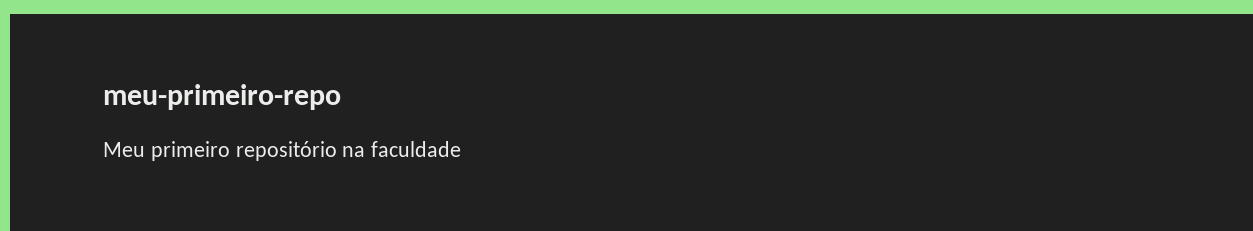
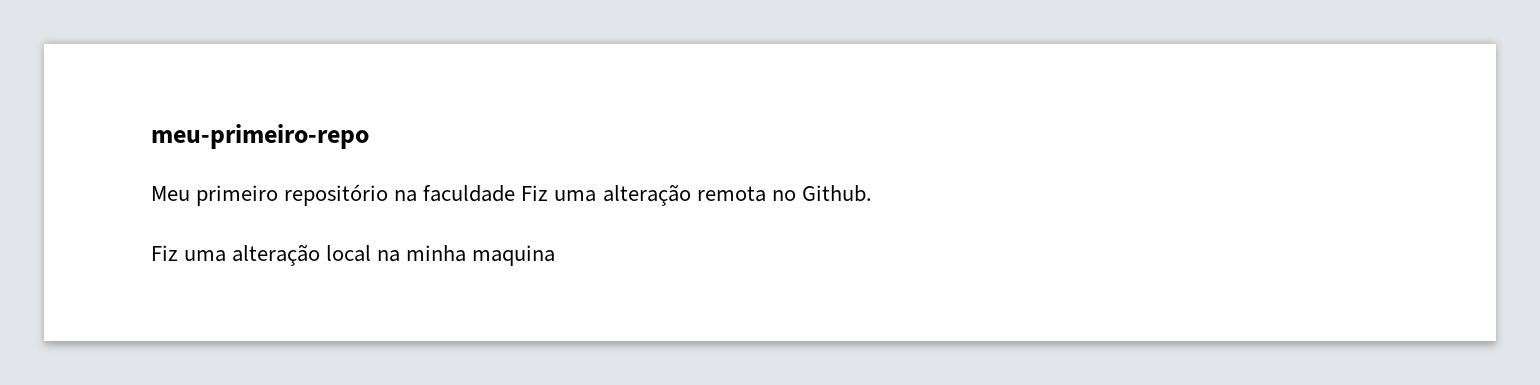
(462, 149) none -> [521,184,872,206] [151,244,556,266] Fiz uma alteração remota no Github. // Fiz uma alteração local na minha maquina

